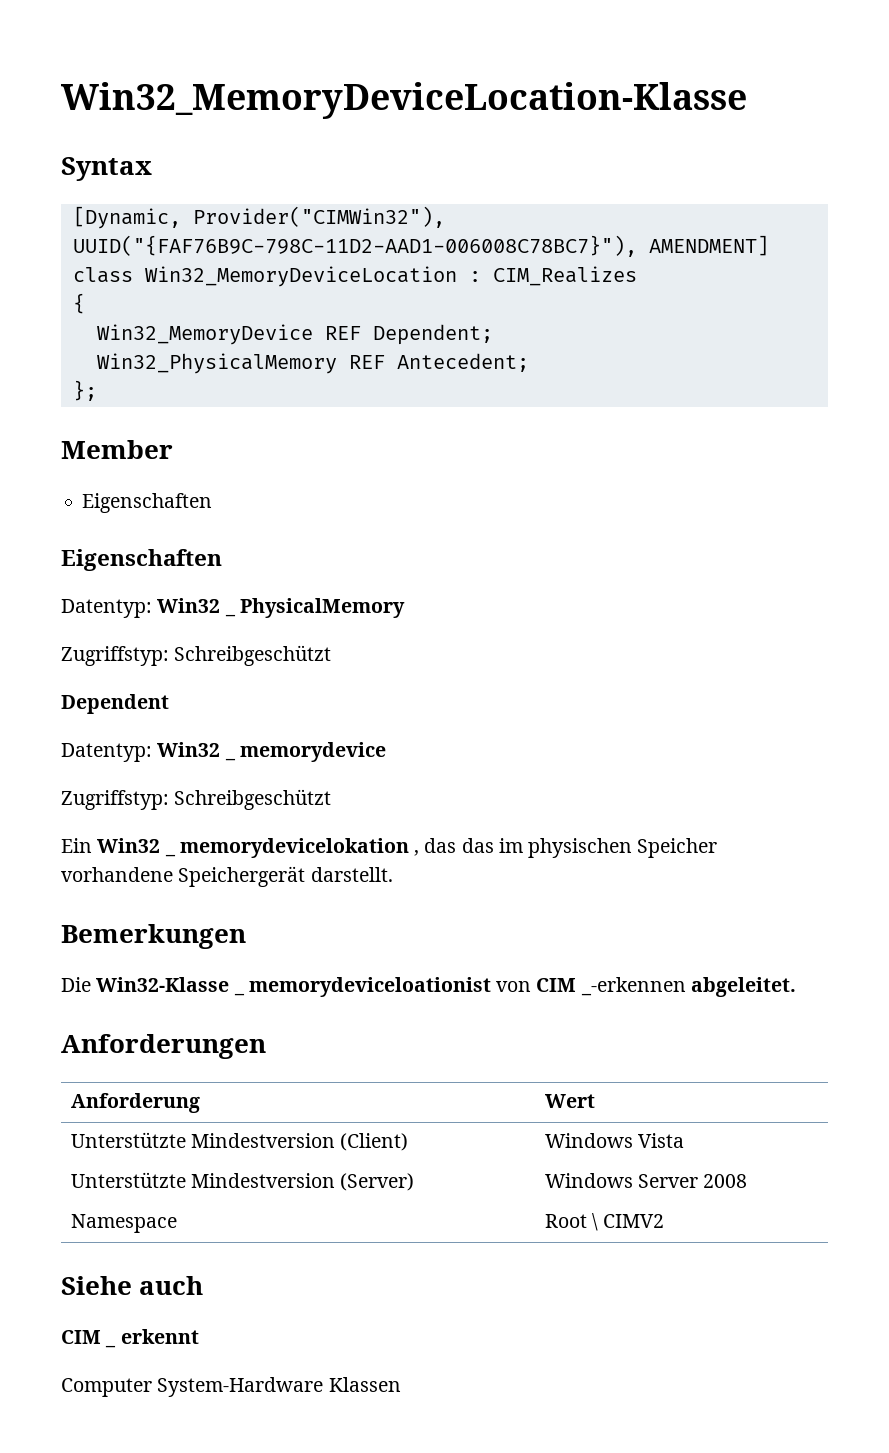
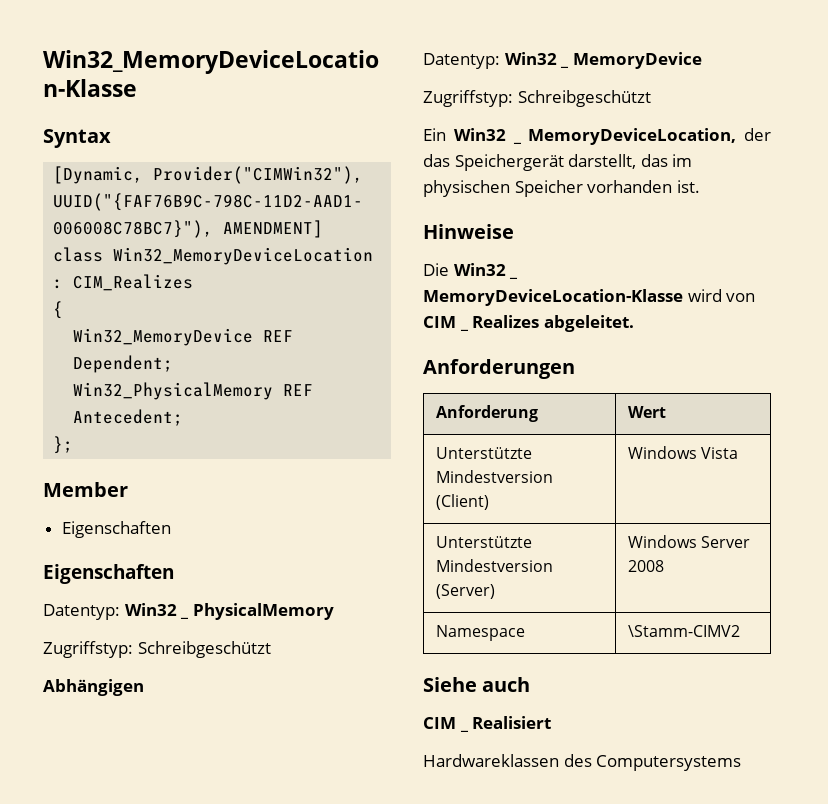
[61,694,169,714] [61,742,221,762] [224,742,386,762] Dependent // Datentyp: Win32 _ memorydevice -> [43,679,144,696] [423,52,557,69] [560,52,702,69] Abhängigen // Datentyp: Win32 _ MemoryDevice
[179,838,718,858] [61,866,393,887] [61,924,246,949] [61,977,230,992] [233,977,686,997] memorydevicelokation , das das im physischen Speicher vorhandene Speichergerät darstellt. // Bemerkungen // Die Win32-Klasse _ memorydeviceloationist von CIM _-erkennen -> [528,128,771,145] [423,154,693,171] [423,180,700,197] [423,224,514,239] [423,263,506,276] [509,276,519,279] [423,289,756,306] [423,316,456,328] [459,328,469,331] [472,315,540,328] MemoryDeviceLocation, der das Speichergerät darstellt, das im physischen Speicher vorhanden ist. // Hinweise // Die Win32 _ MemoryDeviceLocation-Klasse wird von CIM _ Realizes
[544,1213,665,1231] Root \ CIMV2 -> [627,625,740,637] \Stamm-CIMV2
[120,1329,199,1344] [61,1377,401,1397] erkennt // Computer System-Hardware Klassen -> [472,716,552,729] [423,754,742,771] Realisiert // Hardwareklassen des Computersystems

